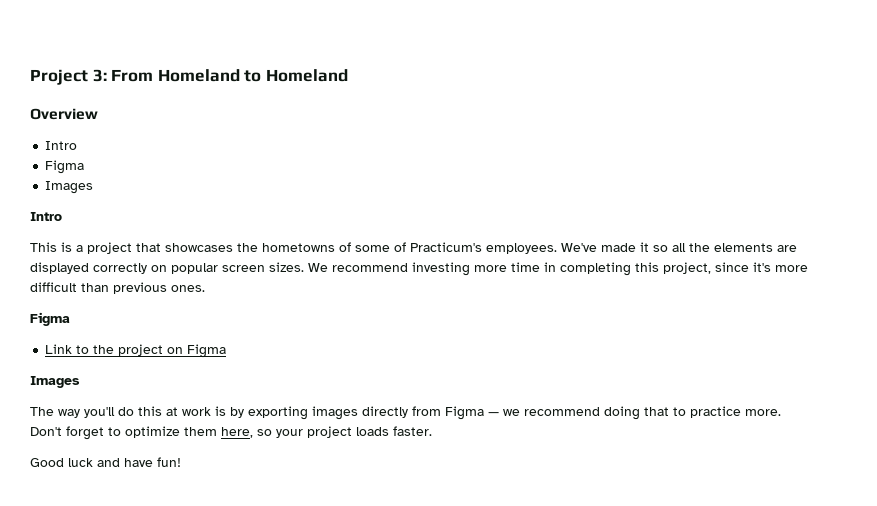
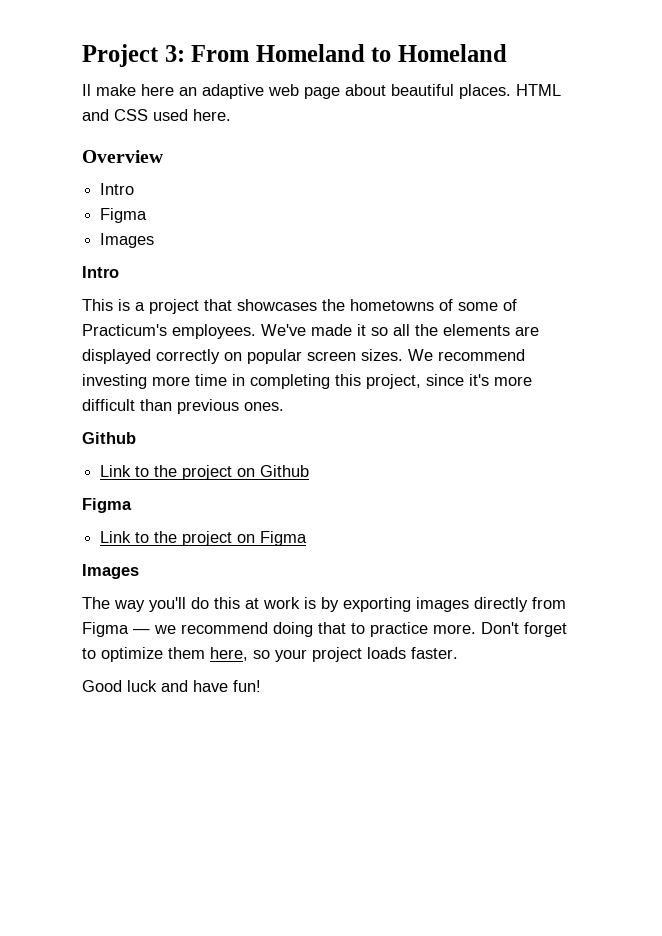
(348, 75) none -> [82,84,561,99] [82,109,231,121] // Il make here an adaptive web page about beautiful places. HTML and CSS used here.
(205, 288) none -> [82,432,136,444] [100,465,310,480] // Github // Link to the project on Github

